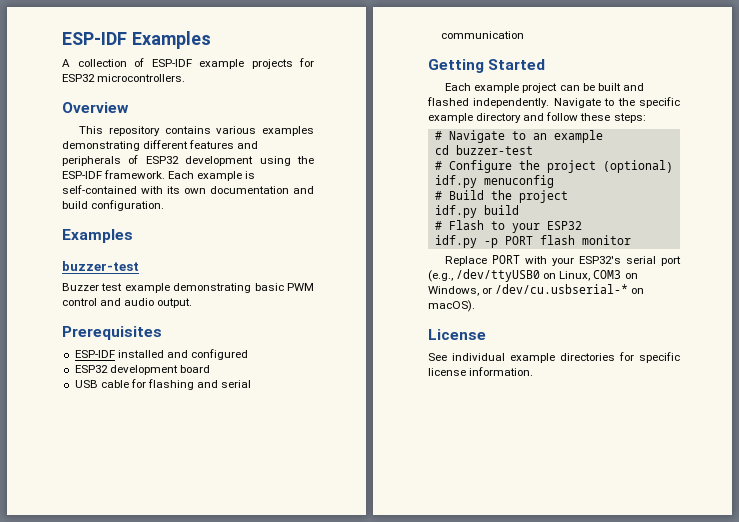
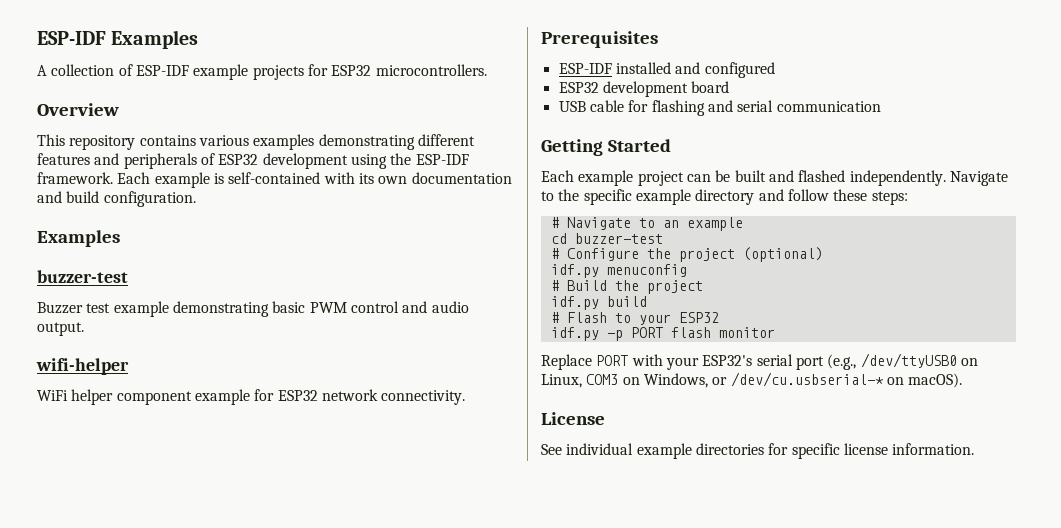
(193, 303) none -> [36,358,129,375] [37,389,466,405] // wifi-helper // WiFi helper component example for ESP32 network connectivity.

